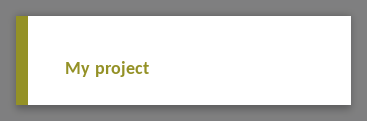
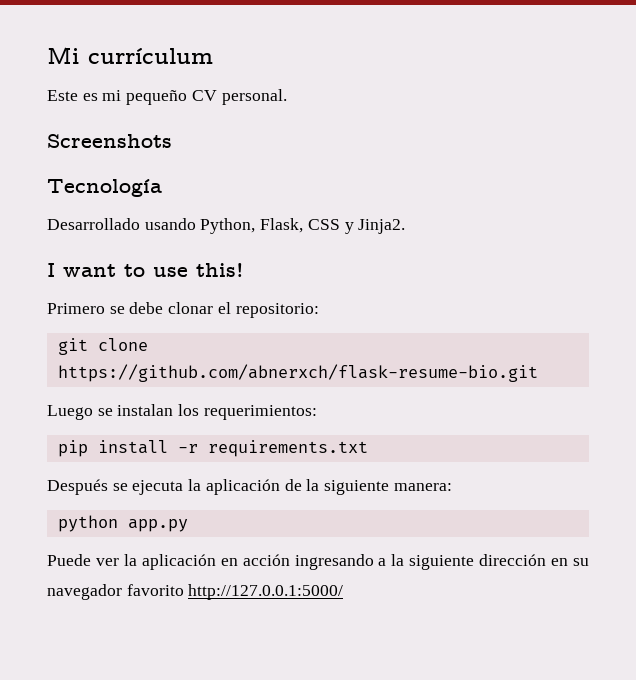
[65,61,149,77] My project -> [47,47,213,64] [47,89,287,105] [47,134,172,148] [47,179,162,197] [47,218,406,234] [47,263,244,277] [47,302,319,318] [57,338,148,355] [57,364,538,382] [47,404,317,420] [57,440,368,457] [47,479,452,495] [57,515,188,532] [47,554,589,570] [47,584,344,600] Mi currículum // Este es mi pequeño CV personal. // Screenshots // Tecnología // Desarrollado usando Python, Flask, CSS y Jinja2. // I want to use this! // Primero se debe clonar el repositorio: // git clone https://github.com/abnerxch/flask-resume-bio.git // Luego se instalan los requerimientos: // pip install -r requirements.txt // Después se ejecuta la aplicación de la siguiente manera: // python app.py // Puede ver la aplicación en acción ingresando a la siguiente dirección en su navegador favorito http://127.0.0.1:5000/

